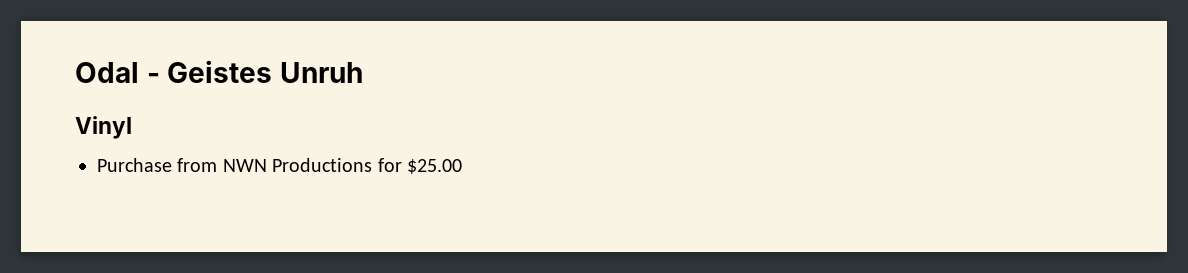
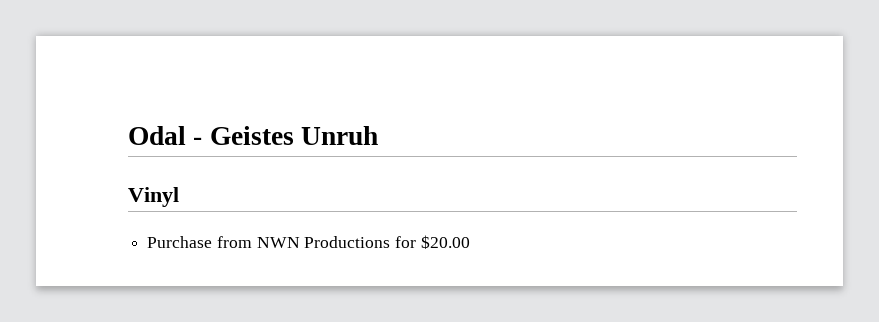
[407,159,462,174] $25.00 -> [420,235,470,249] $20.00

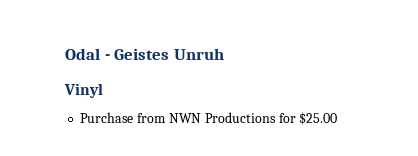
[420,235,470,249] $20.00 -> [299,112,338,125] $25.00

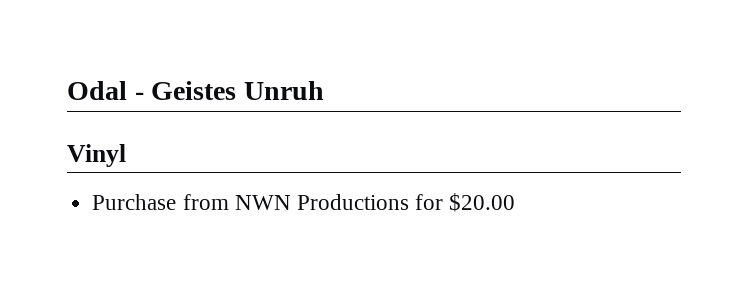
[299,112,338,125] $25.00 -> [449,193,516,212] $20.00

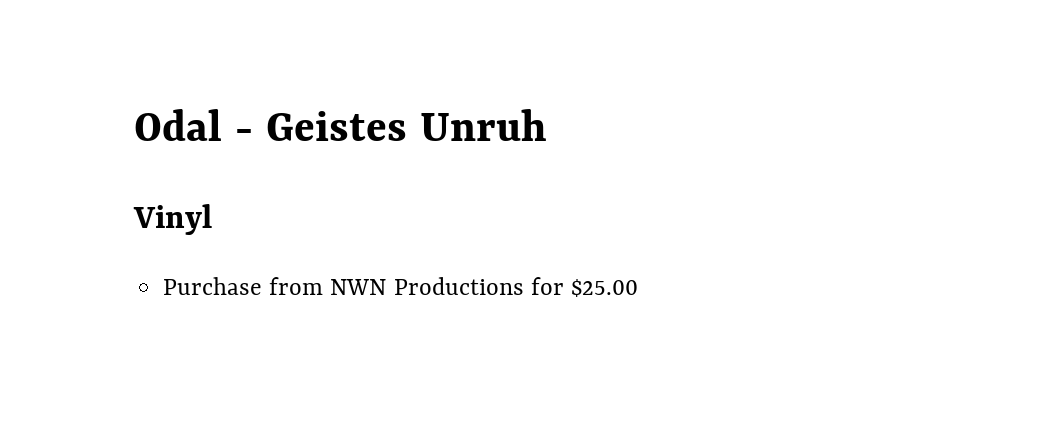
[449,193,516,212] $20.00 -> [570,279,638,297] $25.00

